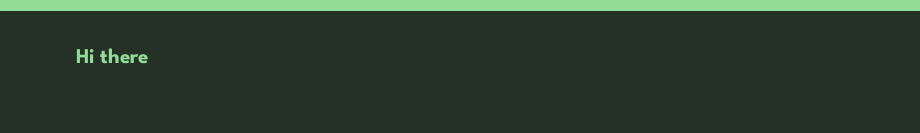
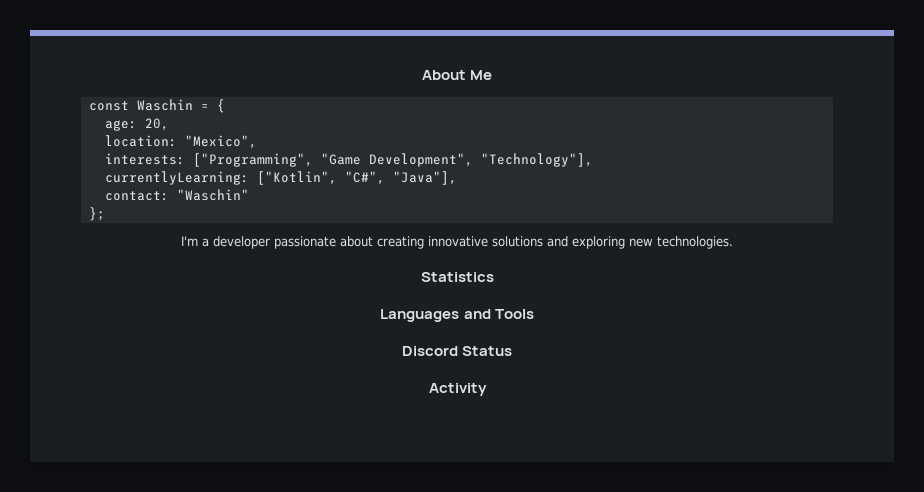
[76,48,148,64] Hi there -> [421,70,493,80] [88,99,225,113] [104,118,169,131] [104,135,257,149] [104,153,593,167] [104,171,457,185] [104,189,249,201] [88,207,105,221] [181,236,733,249] [420,272,494,282] [380,309,534,322] [401,346,513,356] [428,383,487,396] About Me // const Waschin = { // age: 20, // location: "Mexico", // interests: ["Programming", "Game Development", "Technology"], // currentlyLearning: ["Kotlin", "C#", "Java"], // contact: "Waschin" // }; // I'm a developer passionate about creating innovative solutions and exploring new technologies. // Statistics // Languages and Tools // Discord Status // Activity

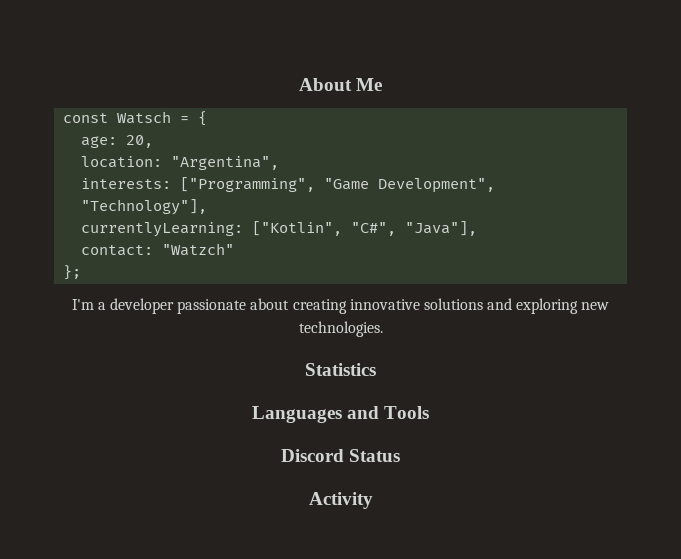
[136,99,193,111] Waschin -> [117,111,172,124] Watsch
[184,135,257,149] "Mexico", -> [171,156,280,170] "Argentina",
[176,189,249,201] "Waschin" -> [162,243,235,256] "Watzch"

